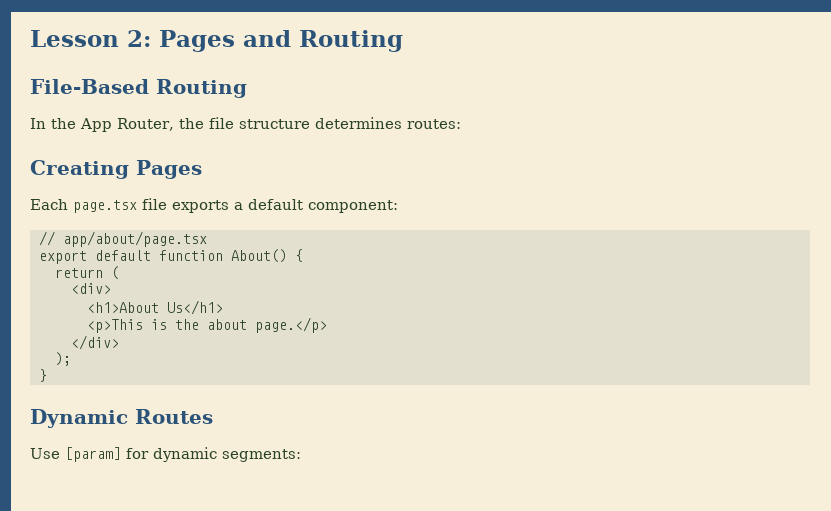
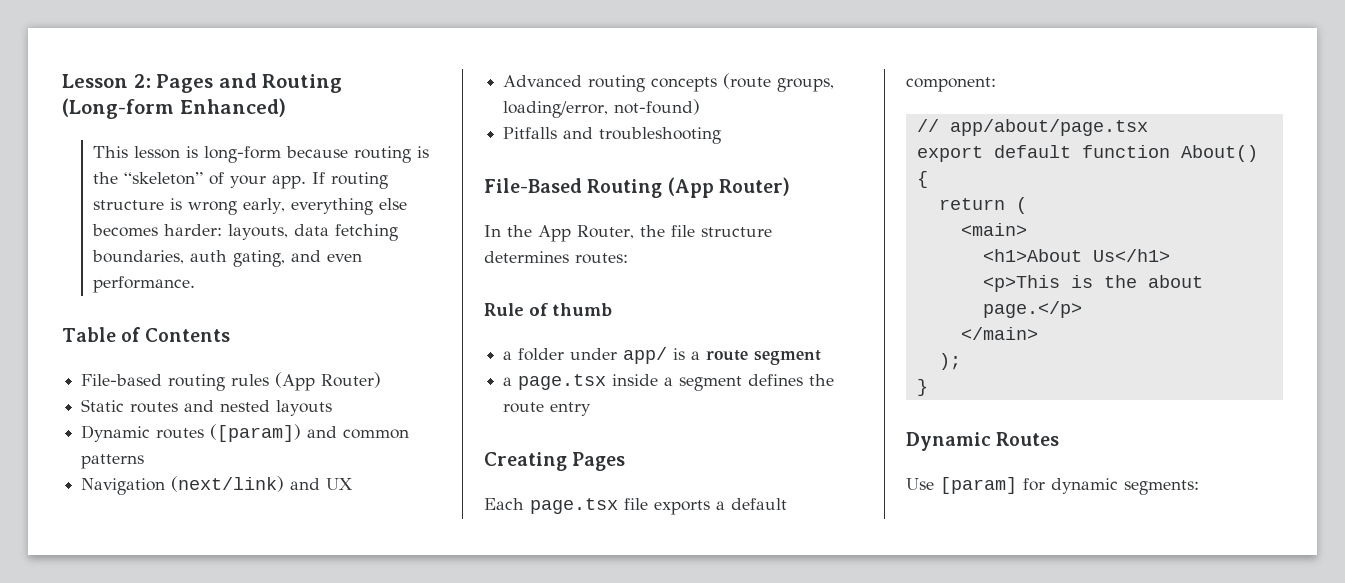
(403, 41) none -> [62,98,286,119] [93,146,430,163] [93,172,389,189] [93,198,408,215] [92,224,399,241] [92,250,363,267] [93,276,196,293] [62,327,230,342] [81,372,382,391] [81,399,333,416] [81,424,410,442] [81,454,145,469] [81,476,354,495] [503,73,835,92] [503,99,701,118] [503,127,722,144] (Long-form Enhanced) // This lesson is long-form because routing is the “skeleton” of your app. If routing structure is wrong early, everything else becomes harder: layouts, data fetching boundaries, auth gating, and even performance. // Table of Contents // File-based routing rules (App Router) // Static routes and nested layouts // Dynamic routes ([param]) and common patterns // Navigation (next/link) and UX // Advanced routing concepts (route groups, loading/error, not-found) // Pitfalls and troubleshooting
(247, 88) none -> [667,177,790,198] (App Router)
(461, 124) none -> [484,303,612,316] [503,347,822,365] [503,374,835,391] [503,402,592,416] // Rule of thumb // a folder under app/ is a route segment // a page.tsx inside a segment defines the route entry
[70,283,111,294] <div> -> [960,223,1027,236] <main>
[70,335,119,350] </div> -> [960,327,1038,340] </main>

